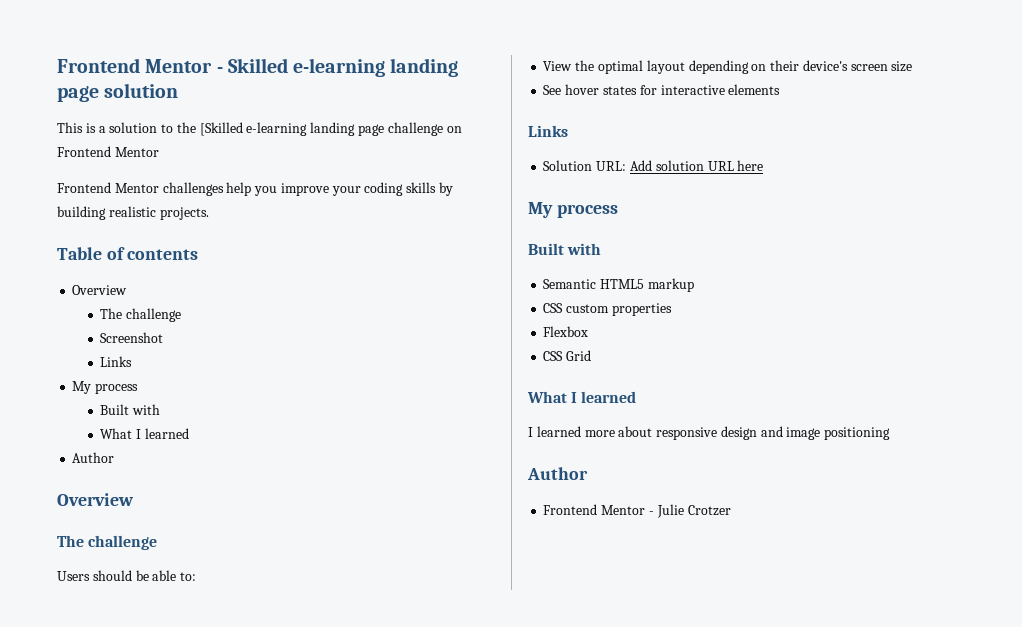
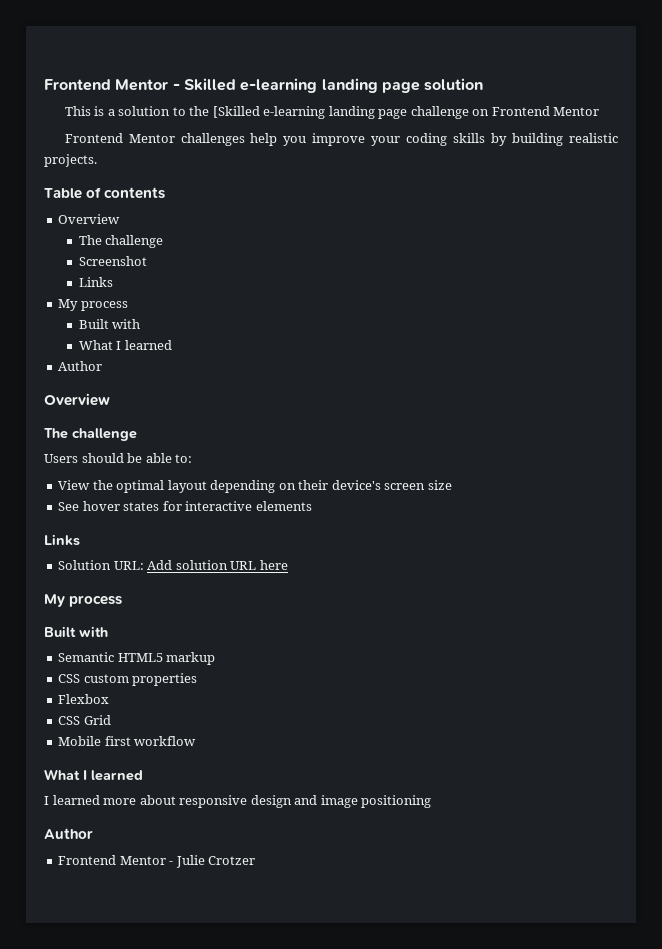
(592, 355) none -> [58,736,197,746] // Mobile first workflow

